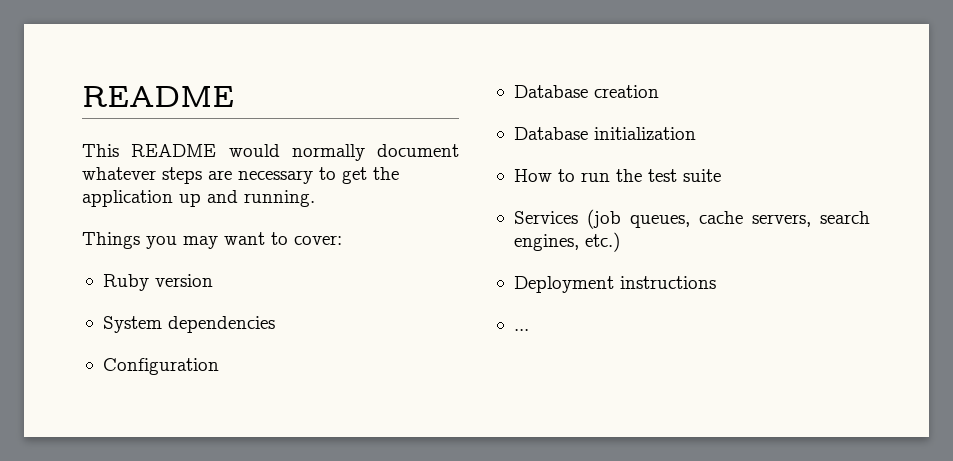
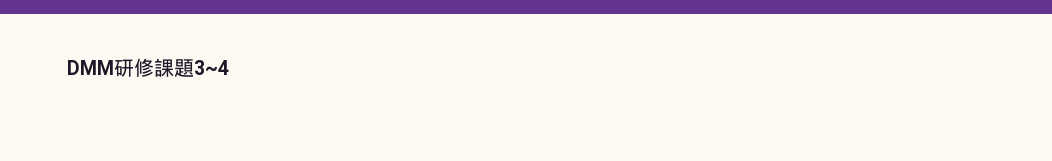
[82,86,234,107] [82,144,459,161] [82,167,399,184] [82,190,315,207] [82,232,342,249] [102,274,213,291] [102,316,275,333] [102,358,219,375] [513,85,659,98] [513,127,696,140] [513,169,721,182] [513,209,870,229] [513,232,620,252] [513,276,716,293] [513,329,529,331] README // This README would normally document whatever steps are necessary to get the application up and running. // Things you may want to cover: // Ruby version // System dependencies // Configuration // Database creation // Database initialization // How to run the test suite // Services (job queues, cache servers, search engines, etc.) // Deployment instructions // ... -> [67,58,229,77] DMM研修課題3~4

